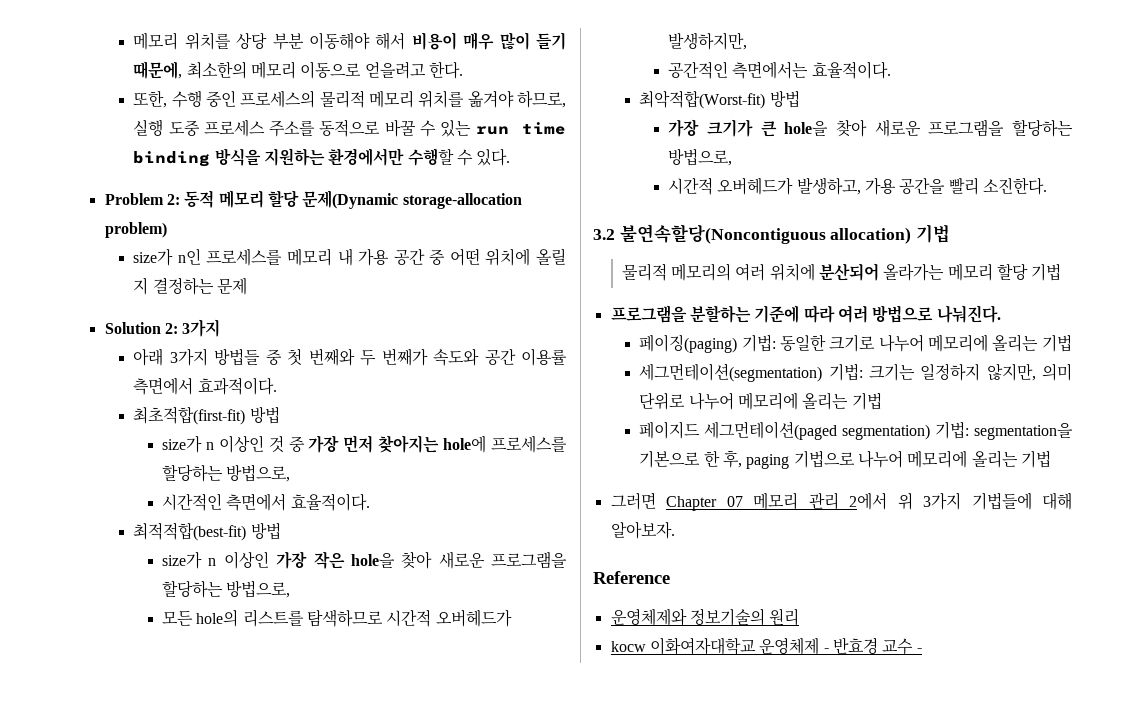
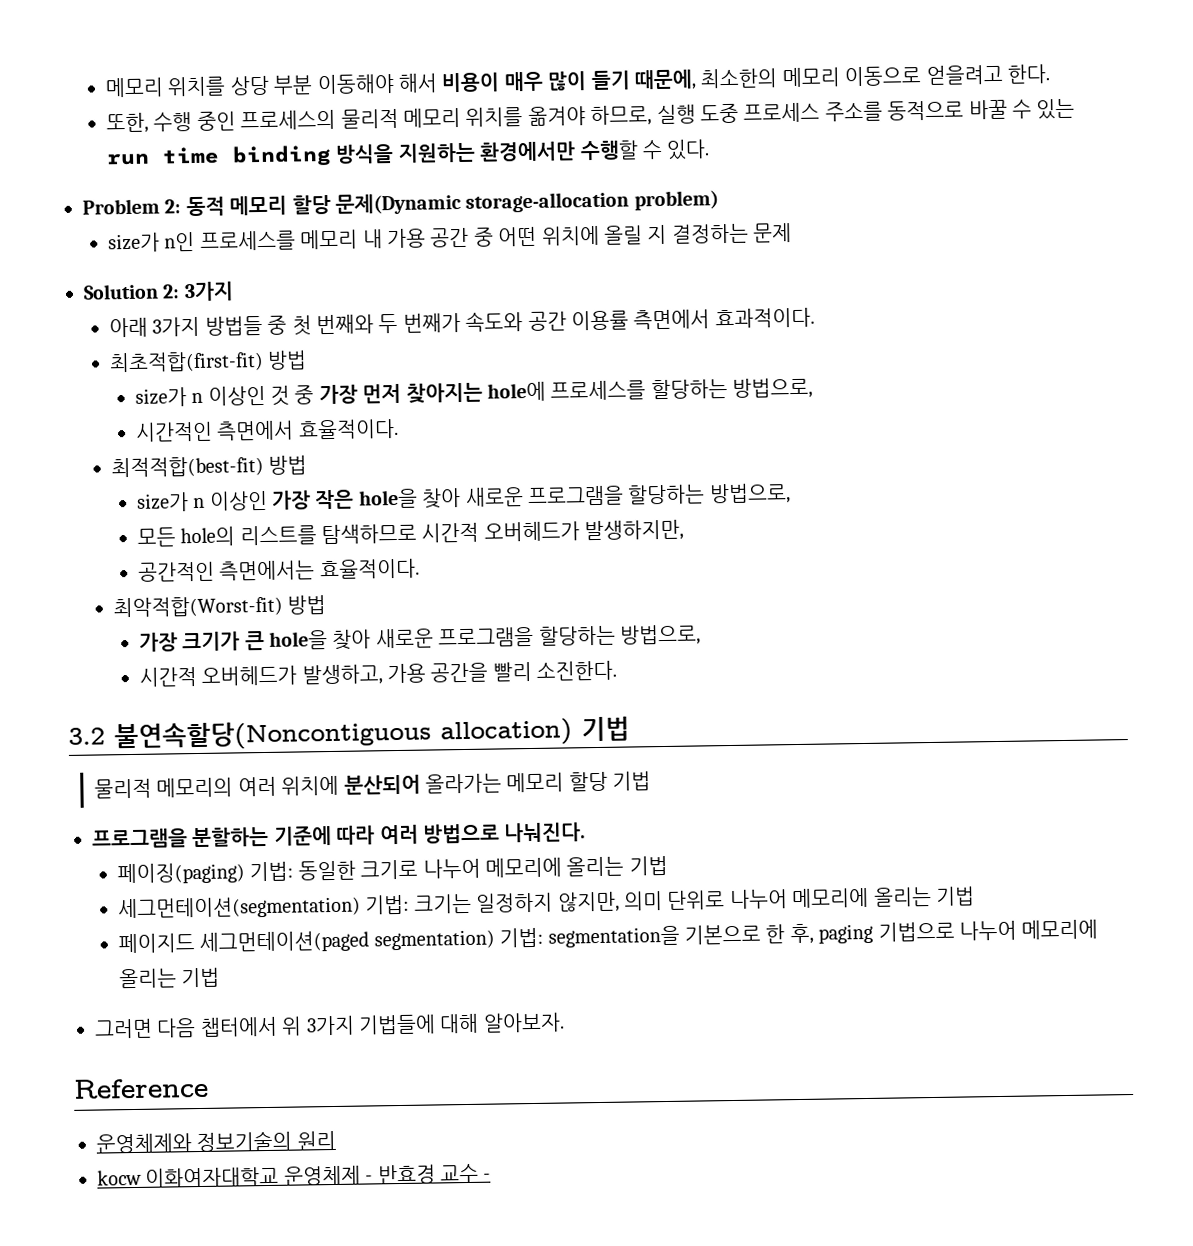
[666,492,888,511] Chapter 07 메모리 관리 2에서 -> [156,1016,278,1038] 다음 챕터에서

